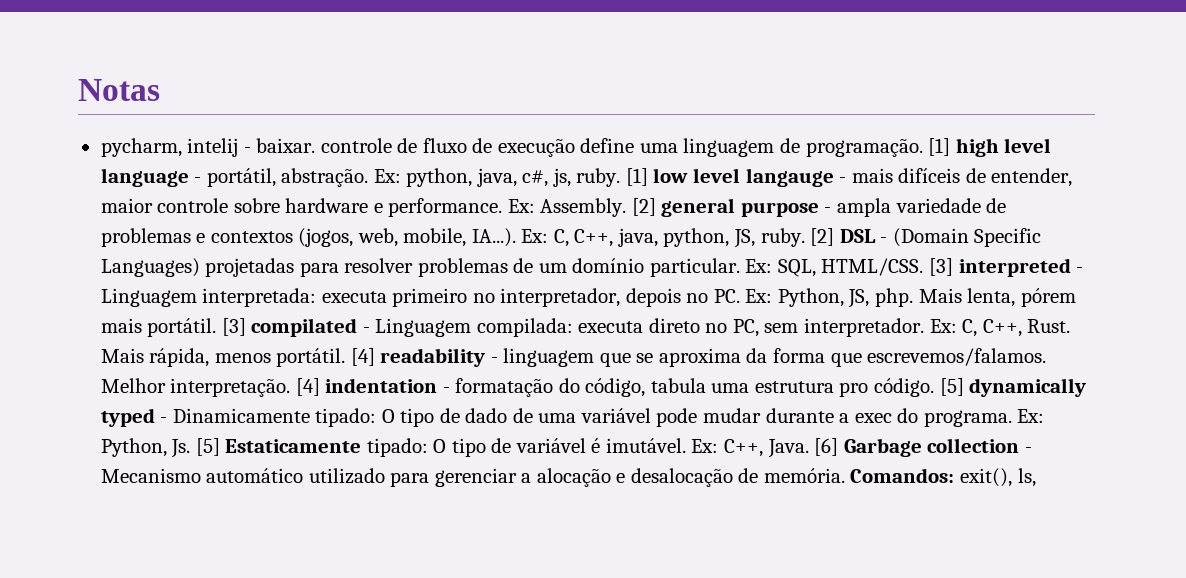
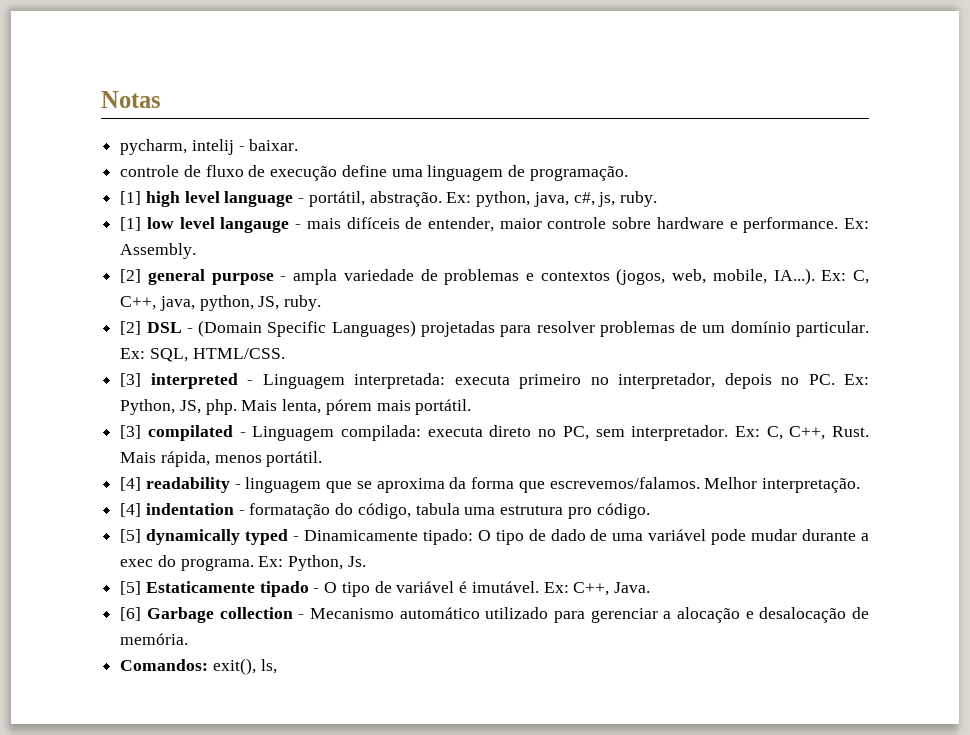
(316, 145) none -> (299, 145) //
(923, 147) none -> (628, 173) //
(621, 177) none -> (657, 199) //
(627, 207) none -> (197, 251) //
(805, 237) none -> (322, 303) //
(924, 267) none -> (285, 353) //
(217, 327) none -> (472, 407) //
(346, 357) none -> (323, 459) //
(291, 387) none -> (860, 485) //
(934, 387) none -> (650, 511) //
(191, 448) none -> (366, 561) //
[366,438,428,457] tipado: -> [259,581,320,597] tipado -
(809, 448) none -> (650, 587) //
(845, 475) none -> (189, 639) //

